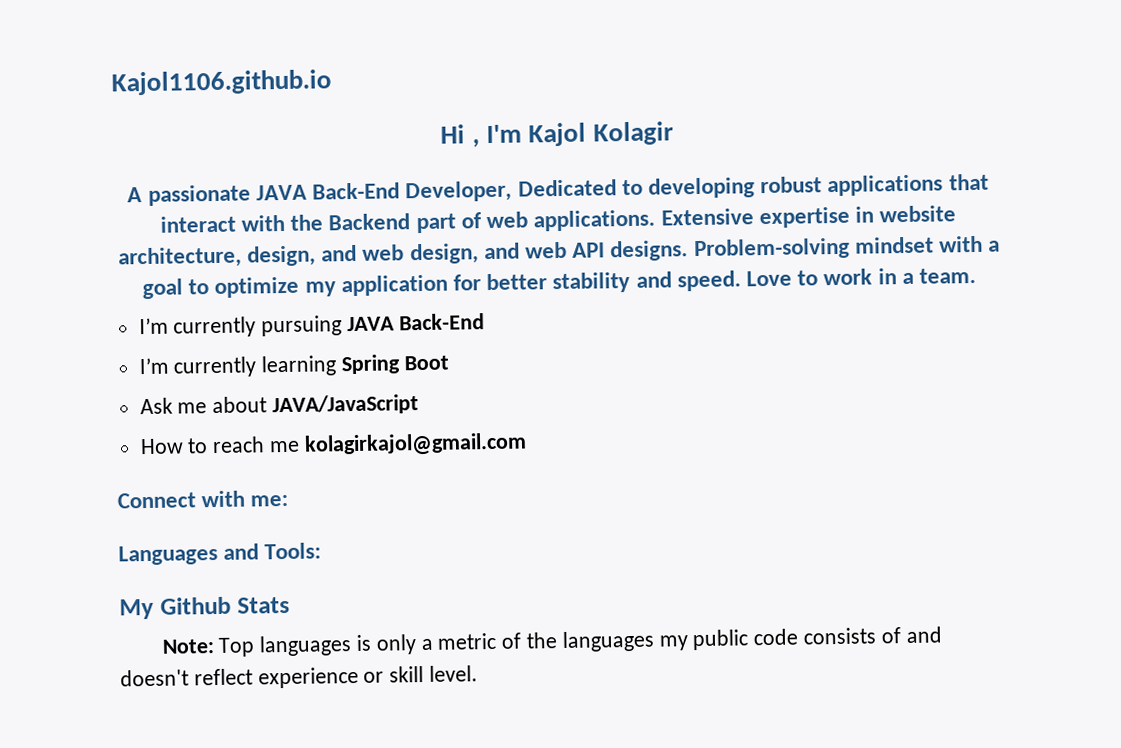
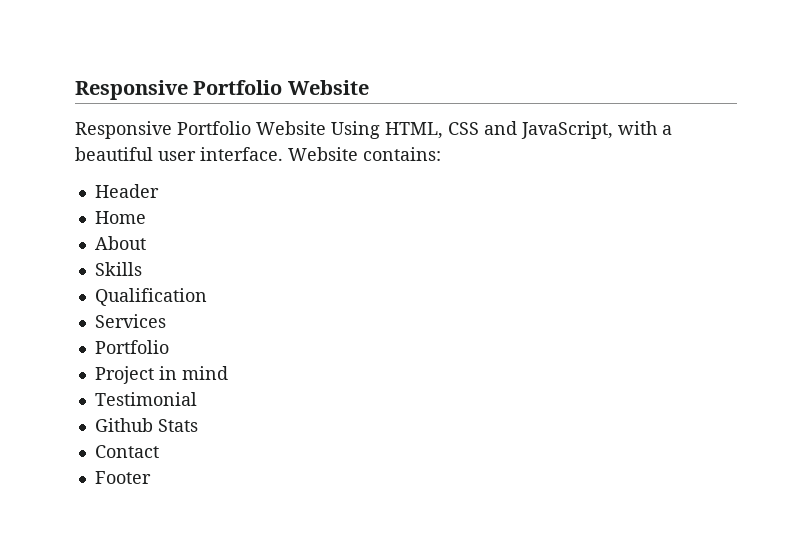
[111,69,332,96] [440,121,674,148] [127,173,989,206] [159,205,957,234] [117,235,1001,269] [141,267,977,300] [138,313,485,338] [138,354,449,378] [139,394,420,416] [139,432,527,457] [117,490,289,509] [118,542,322,566] [119,596,290,620] [161,626,942,657] [120,665,479,689] Kajol1106.github.io // Hi , I'm Kajol Kolagir // A passionate JAVA Back-End Developer, Dedicated to developing robust applications that interact with the Backend part of web applications. Extensive expertise in website architecture, design, and web design, and web API designs. Problem-solving mindset with a goal to optimize my application for better stability and speed. Love to work in a team. // I’m currently pursuing JAVA Back-End // I’m currently learning Spring Boot // Ask me about JAVA/JavaScript // How to reach me kolagirkajol@gmail.com // Connect with me: // Languages and Tools: // My Github Stats // Note: Top languages is only a metric of the languages my public code consists of and doesn't reflect experience or skill level. -> [75,80,369,100] [75,121,672,139] [75,147,441,161] [94,184,159,198] [94,211,146,224] [94,236,146,250] [94,262,142,276] [94,288,207,306] [94,314,166,328] [94,340,169,354] [94,366,228,384] [94,392,197,406] [94,418,198,432] [94,445,159,458] [94,471,151,484] Responsive Portfolio Website // Responsive Portfolio Website Using HTML, CSS and JavaScript, with a beautiful user interface. Website contains: // Header // Home // About // Skills // Qualification // Services // Portfolio // Project in mind // Testimonial // Github Stats // Contact // Footer

